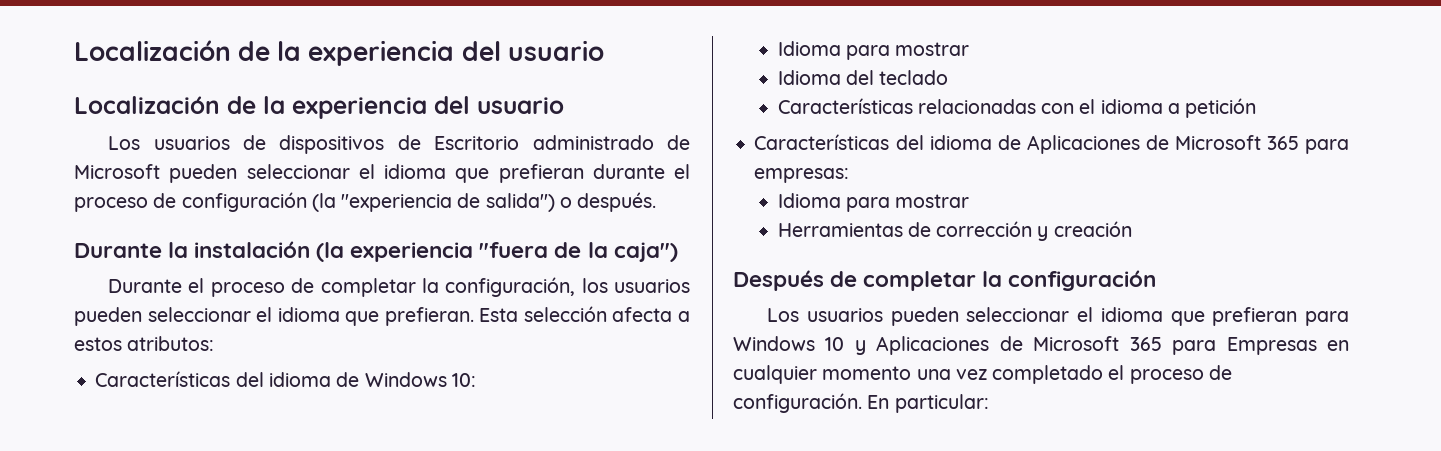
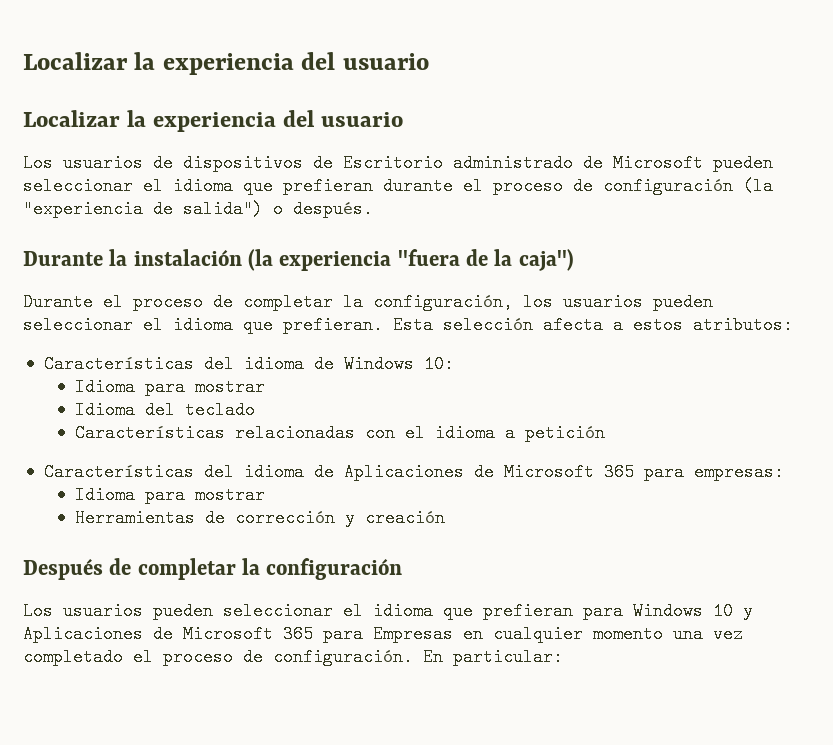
[74,40,604,66] [74,96,256,114] Localización de la experiencia del usuario // Localización de -> [23,52,429,75] [23,110,120,127] Localizar la experiencia del usuario // Localizar

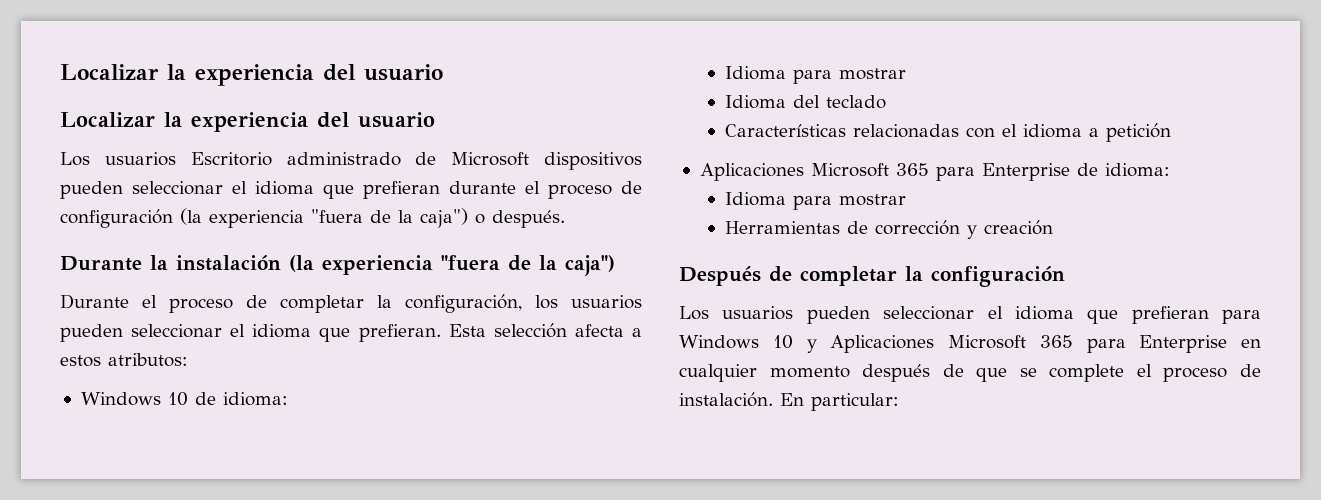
[153,154,333,172] de dispositivos de -> (176, 159) none
(703, 163) none -> [544,152,642,170] dispositivos
[23,200,263,218] "experiencia de salida") -> [209,208,468,228] experiencia "fuera de la caja")
[43,355,454,373] Características del idioma de Windows 10: -> [80,392,288,406] Windows 10 de idioma:
[43,463,784,481] Características del idioma de Aplicaciones de Microsoft 365 para empresas: -> [699,163,1170,181] Aplicaciones Microsoft 365 para Enterprise de idioma:
[153,625,453,643] de Microsoft 365 para Empresas -> [948,335,1228,353] Microsoft 365 para Enterprise
[673,625,743,643] [23,648,413,666] una vez completado el proceso de configuración. -> [862,364,1261,382] [679,392,773,407] después de que se complete el proceso de instalación.

